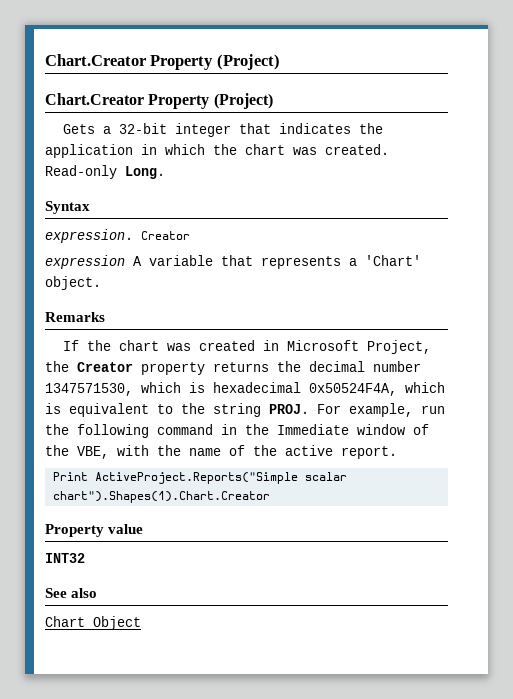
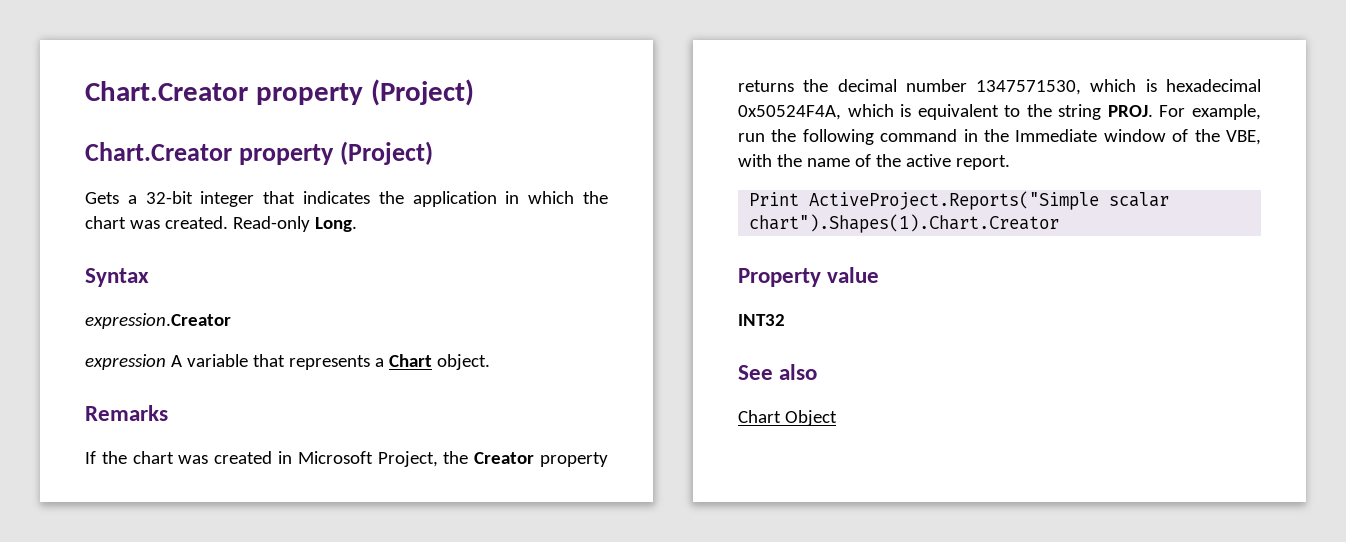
[45,54,214,70] Chart.Creator Property -> [85,81,363,105] Chart.Creator property
[148,94,210,109] Property -> [239,144,335,165] property
[45,229,190,243] expression. Creator -> [85,313,231,329] expression.Creator
[365,255,421,266] 'Chart' -> [388,354,432,367] Chart

